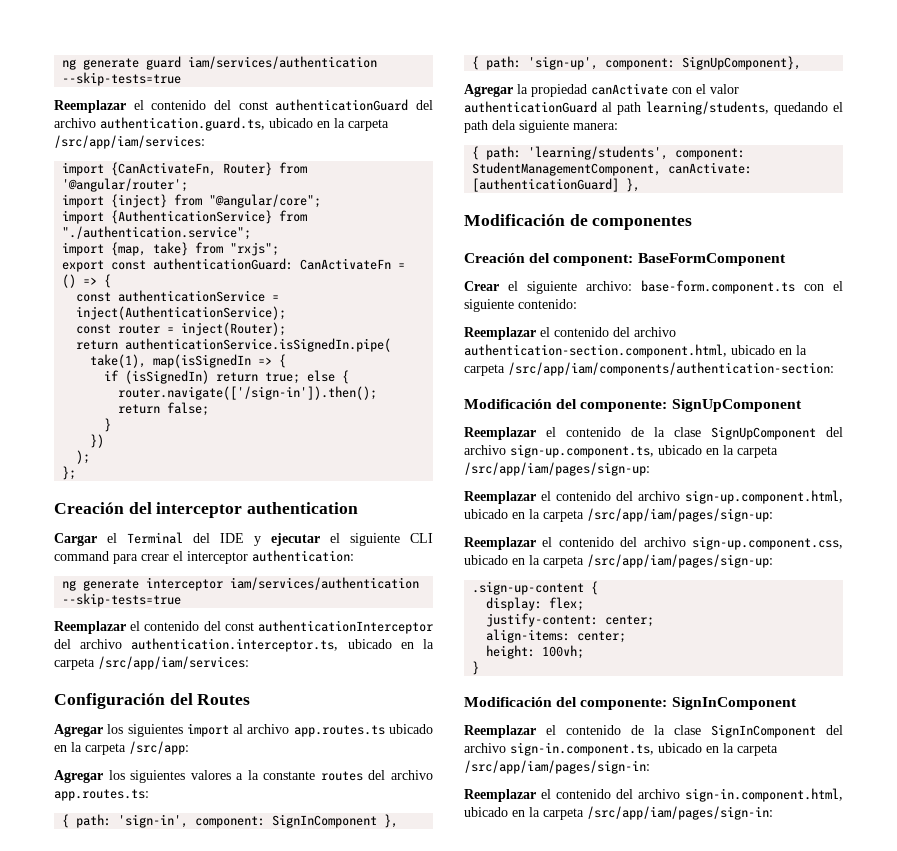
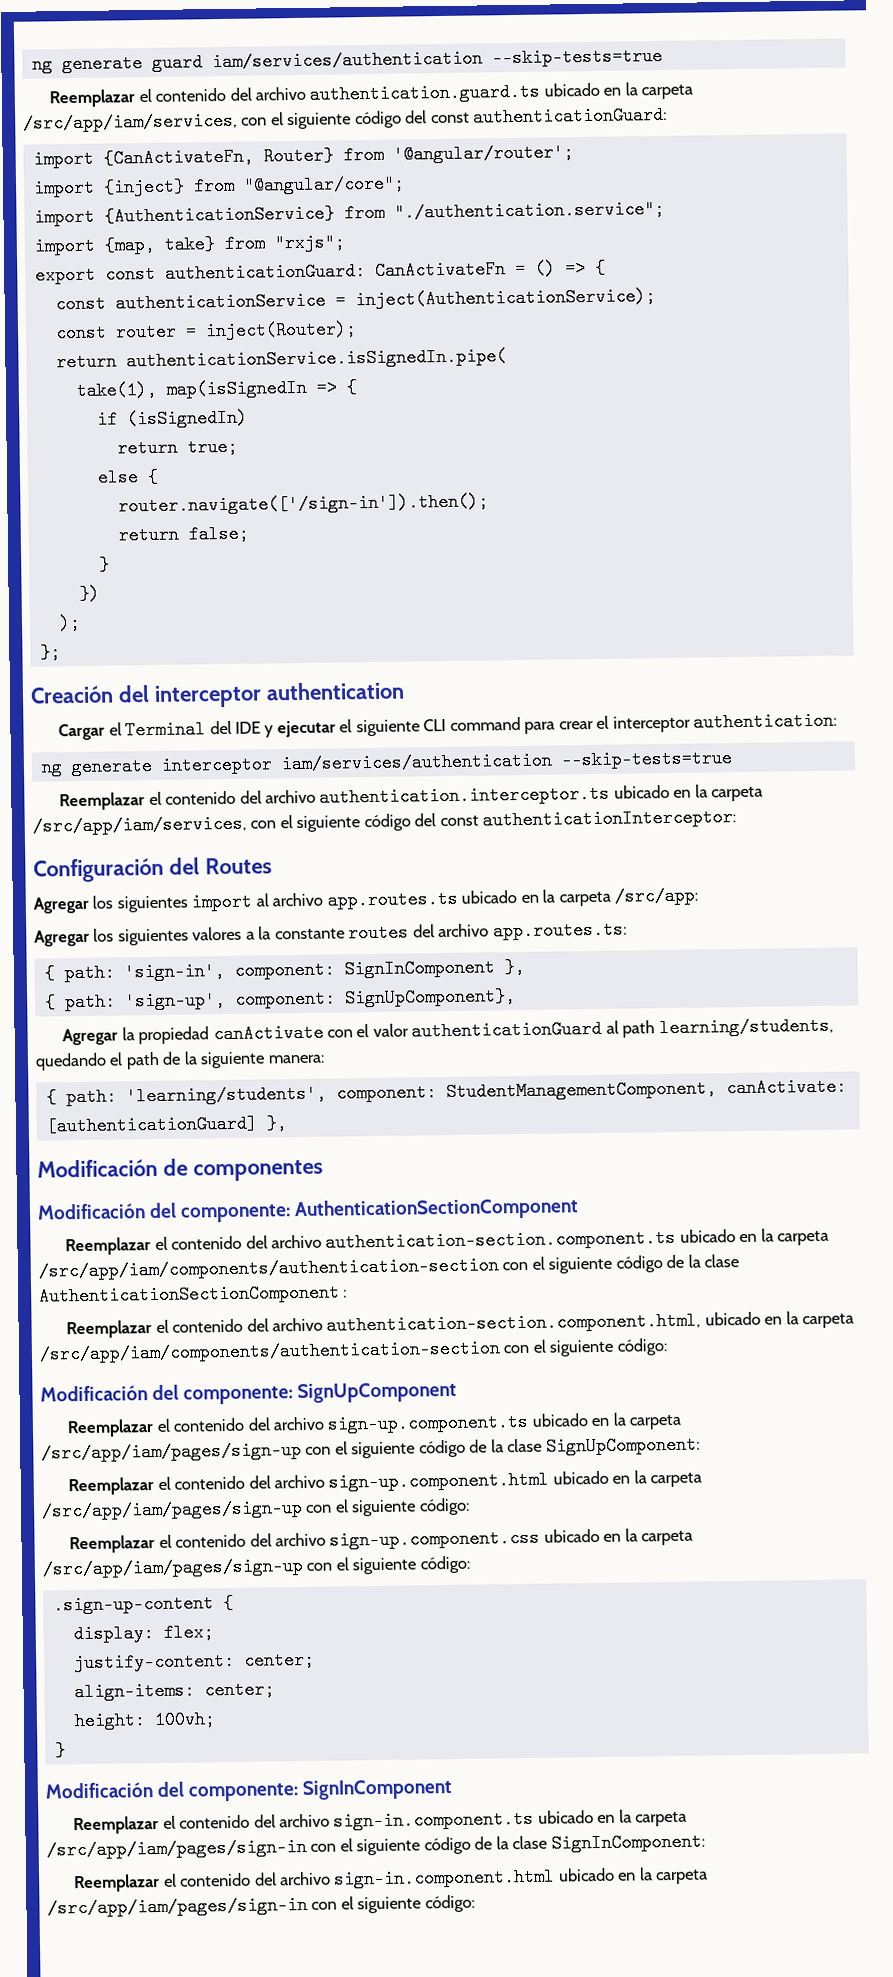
[238,99,433,111] [54,117,389,131] [54,135,205,149] const authenticationGuard del archivo authentication.guard.ts, ubicado en la carpeta /src/app/iam/services: -> [255,82,694,104] [23,105,668,133] archivo authentication.guard.ts ubicado en la carpeta /src/app/iam/services, con el siguiente código del const authenticationGuard:
(210, 377) none -> (248, 418) //
(301, 378) none -> (238, 447) //
[224,620,433,634] [54,638,434,652] [54,656,249,670] const authenticationInterceptor del archivo authentication.interceptor.ts, ubicado en la carpeta /src/app/iam/services: -> [265,784,764,807] [32,808,737,836] archivo authentication.interceptor.ts ubicado en la carpeta /src/app/iam/services, con el siguiente código del const authenticationInterceptor:
[492,120,516,130] dela -> [162,1051,198,1065] de la
[464,253,786,266] [464,280,843,294] [464,299,577,312] Creación del component: BaseFormComponent // Crear el siguiente archivo: base-form.component.ts con el siguiente contenido: -> [37,1197,580,1223] [65,1228,830,1256] [38,1254,740,1281] [39,1283,348,1306] Modificación del componente: AuthenticationSectionComponent // Reemplazar el contenido del archivo authentication-section.component.ts ubicado en la carpeta /src/app/iam/components/authentication-section con el siguiente código de la clase AuthenticationSectionComponent :
[508,362,834,376] /src/app/iam/components/authentication-section: -> [39,1338,668,1364] /src/app/iam/components/authentication-section con el siguiente código:
[631,426,843,440] [464,444,778,458] [464,462,650,476] [464,490,843,504] [464,508,773,522] [464,536,843,550] [464,554,773,568] de la clase SignUpComponent del archivo sign-up.component.ts, ubicado en la carpeta /src/app/iam/pages/sign-up: // Reemplazar el contenido del archivo sign-up.component.html, ubicado en la carpeta /src/app/iam/pages/sign-up: // Reemplazar el contenido del archivo sign-up.component.css, ubicado en la carpeta /src/app/iam/pages/sign-up: -> [247,1412,683,1434] [41,1435,700,1463] [68,1470,703,1496] [41,1497,470,1521] [69,1528,694,1554] [42,1555,470,1579] del archivo sign-up.component.ts ubicado en la carpeta /src/app/iam/pages/sign-up con el siguiente código de la clase SignUpComponent: // Reemplazar el contenido del archivo sign-up.component.html ubicado en la carpeta /src/app/iam/pages/sign-up con el siguiente código: // Reemplazar el contenido del archivo sign-up.component.css ubicado en la carpeta /src/app/iam/pages/sign-up con el siguiente código:
[631,724,843,738] [464,742,778,756] [464,760,650,774] [464,788,843,802] [464,806,773,820] de la clase SignInComponent del archivo sign-in.component.ts, ubicado en la carpeta /src/app/iam/pages/sign-in: // Reemplazar el contenido del archivo sign-in.component.html, ubicado en la carpeta /src/app/iam/pages/sign-in: -> [253,1809,688,1831] [46,1832,705,1860] [74,1867,709,1893] [47,1894,475,1918] del archivo sign-in.component.ts ubicado en la carpeta /src/app/iam/pages/sign-in con el siguiente código de la clase SignInComponent: // Reemplazar el contenido del archivo sign-in.component.html ubicado en la carpeta /src/app/iam/pages/sign-in con el siguiente código:

